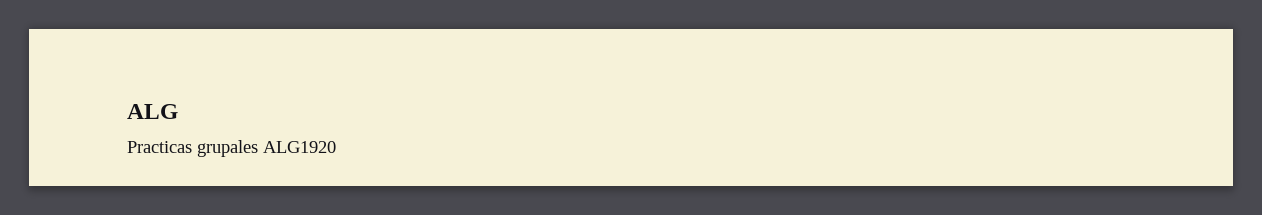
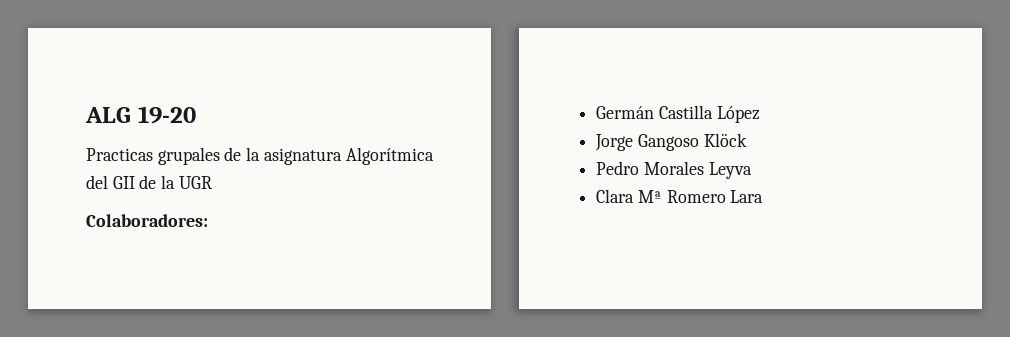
(178, 111) none -> [137,106,196,124] 19-20
[263,141,336,153] ALG1920 -> [224,147,434,165] [86,175,212,189] [86,214,208,227] [596,105,760,123] [595,133,747,151] [596,161,752,179] [596,189,764,203] de la asignatura Algorítmica del GII de la UGR // Colaboradores: // Germán Castilla López // Jorge Gangoso Klöck // Pedro Morales Leyva // Clara Mª Romero Lara

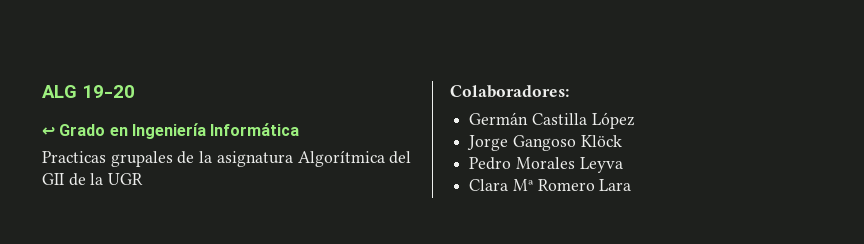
(196, 115) none -> [42,123,300,139] // ↩ Grado en Ingeniería Informática

